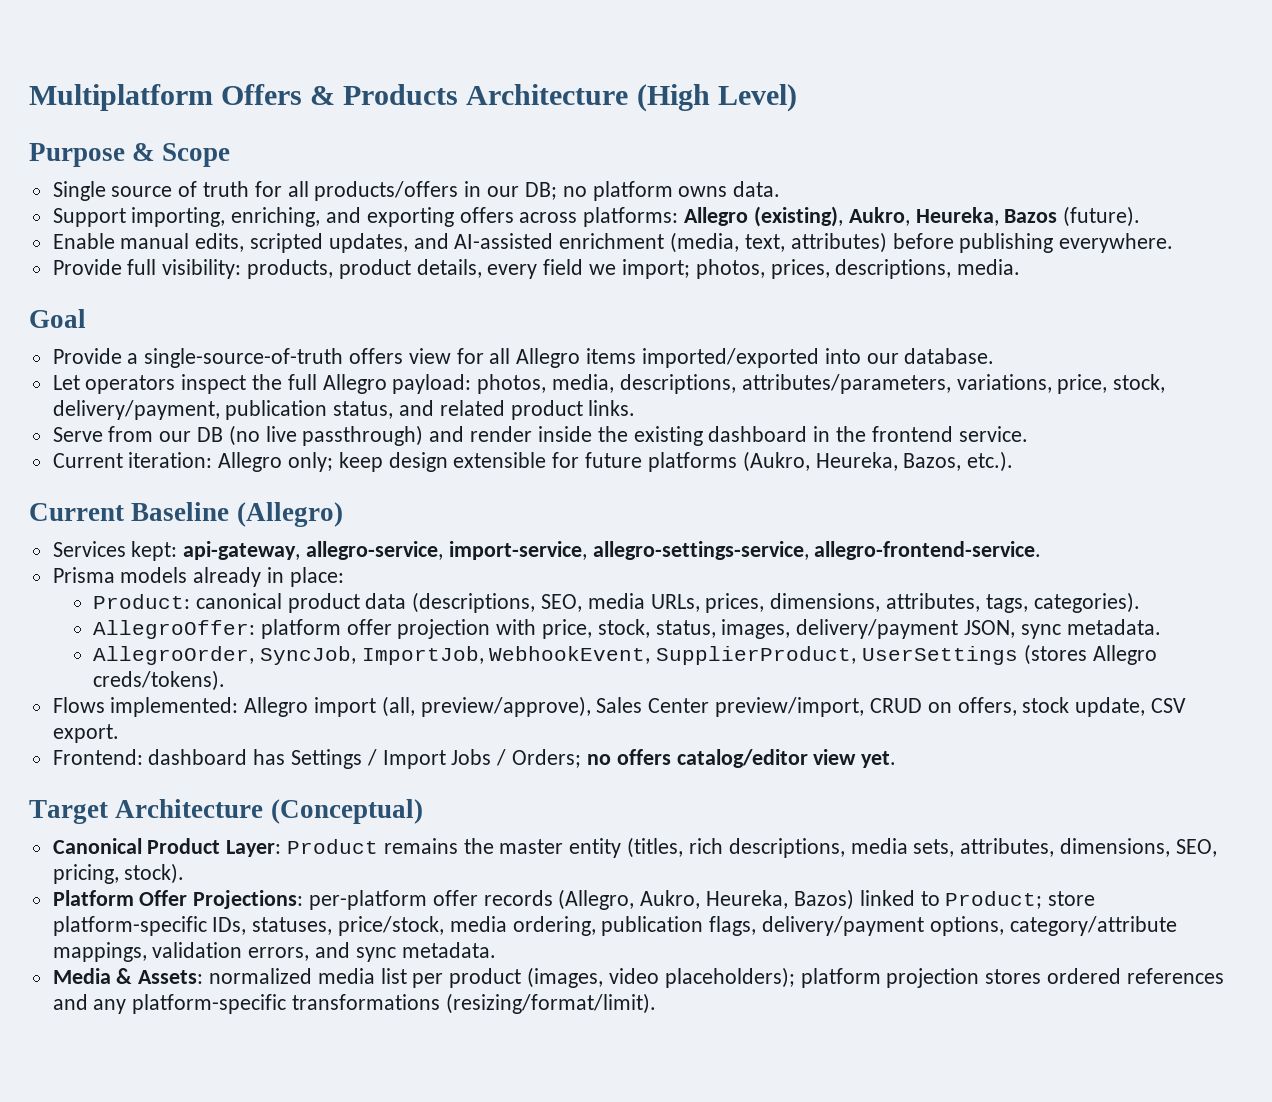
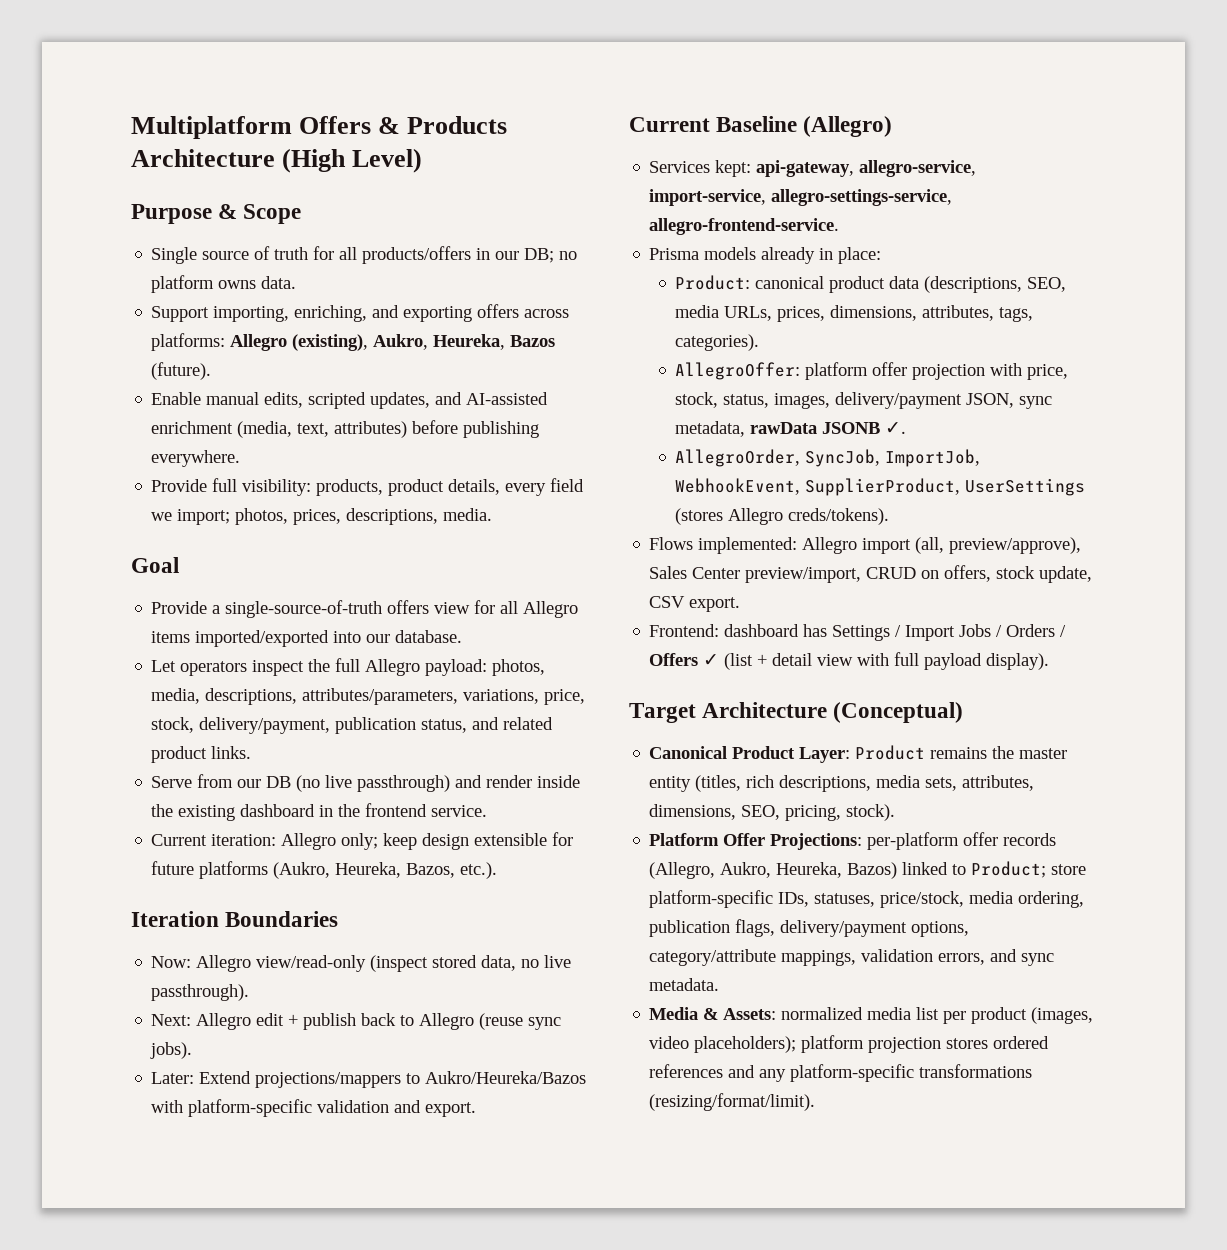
(1014, 461) none -> [131,911,339,927] [151,955,572,972] [151,984,250,1001] [151,1013,562,1030] [150,1042,193,1059] [151,1071,587,1088] [151,1099,477,1117] // Iteration Boundaries // Now: Allegro view/read-only (inspect stored data, no live passthrough). // Next: Allegro edit + publish back to Allegro (reuse sync jobs). // Later: Extend projections/mappers to Aukro/Heureka/Bazos with platform-specific validation and export.
[1066,619,1161,635] metadata. -> [675,421,907,437] metadata, rawData JSONB ✓.
[512,749,897,768] Orders; no offers catalog/editor view yet. -> [1006,624,1067,637] [649,652,1050,670] Orders / Offers ✓ (list + detail view with full payload display).

